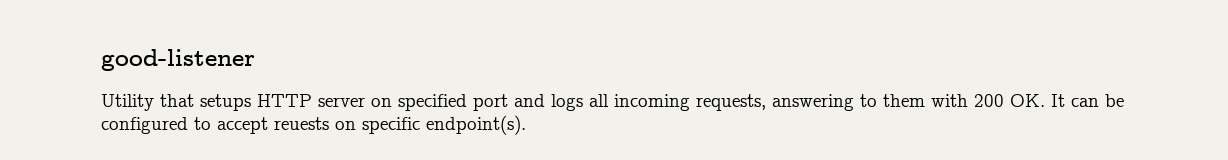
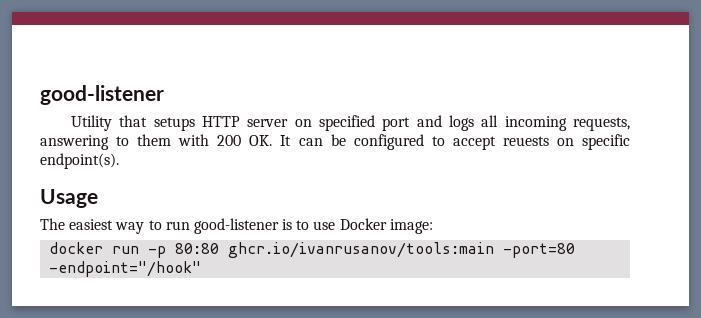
(526, 125) none -> [40,189,98,208] [40,218,433,234] [49,242,576,258] [49,261,202,277] // Usage // The easiest way to run good-listener is to use Docker image: // docker run -p 80:80 ghcr.io/ivanrusanov/tools:main -port=80 -endpoint="/hook"

